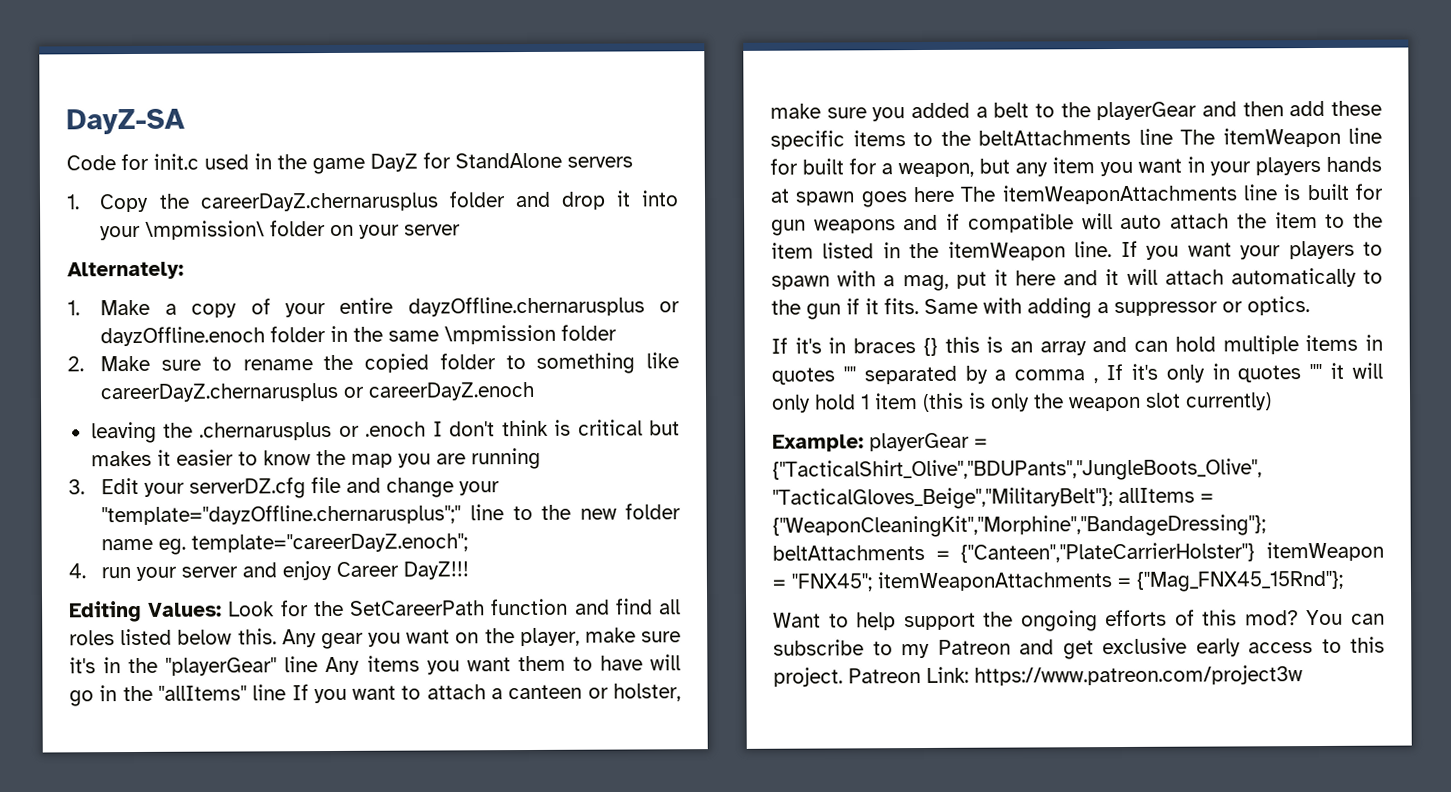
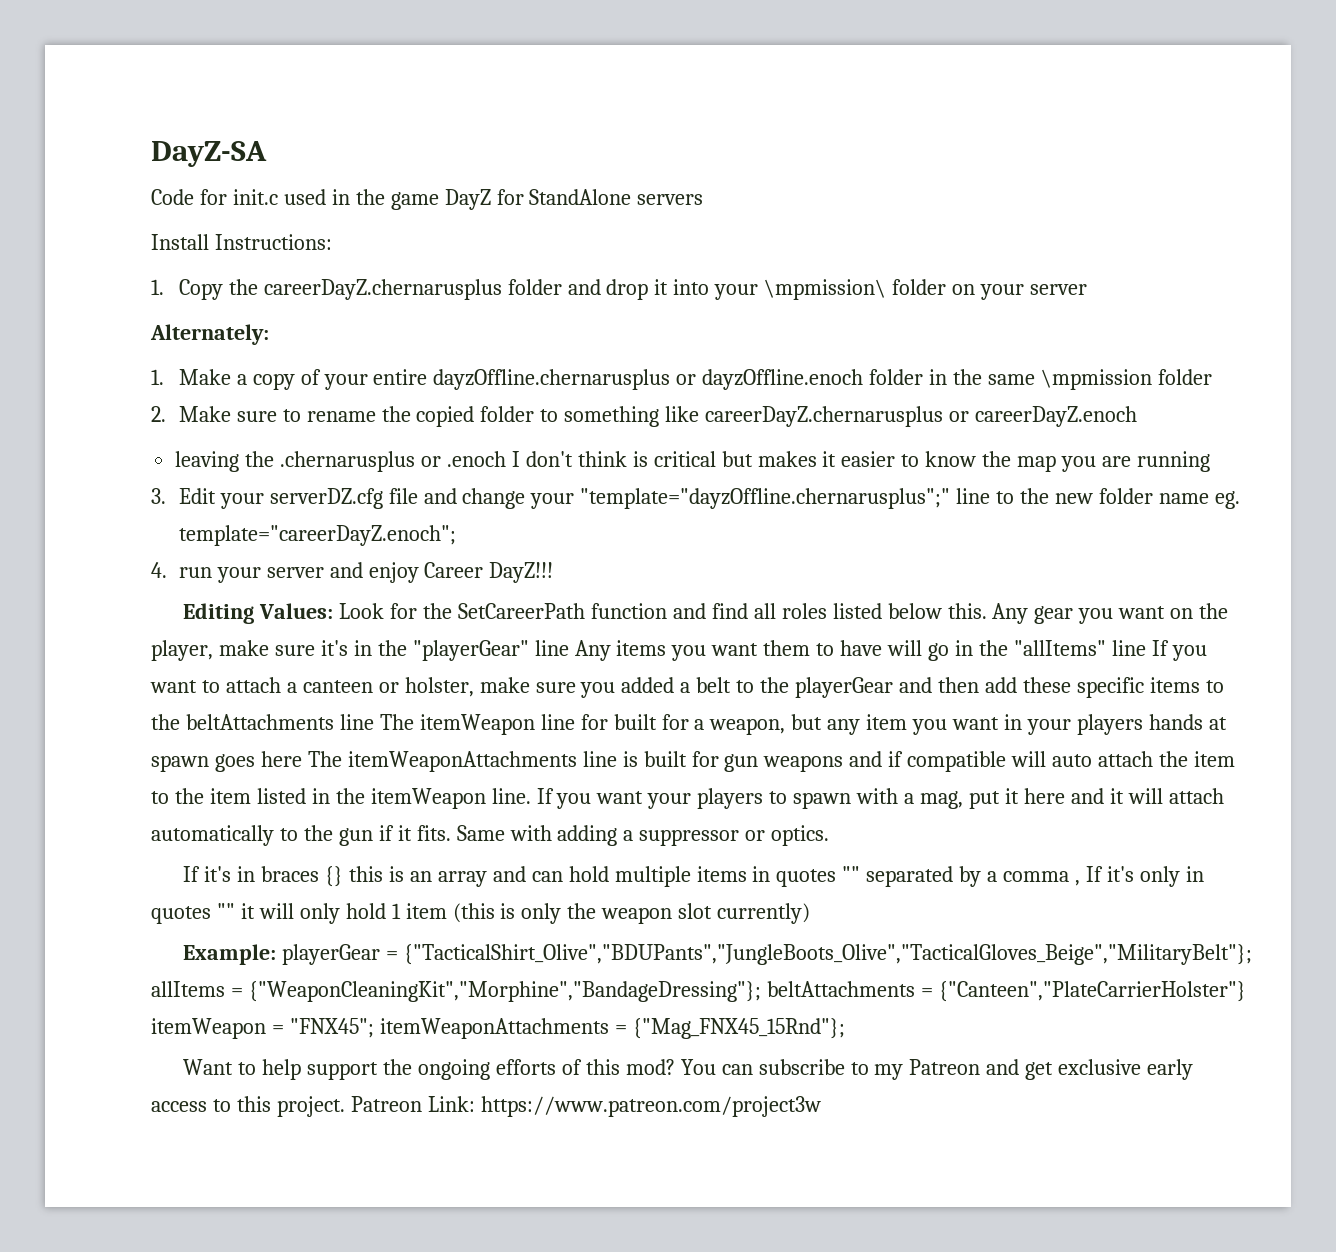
(633, 162) none -> [151,234,332,250] // Install Instructions:

